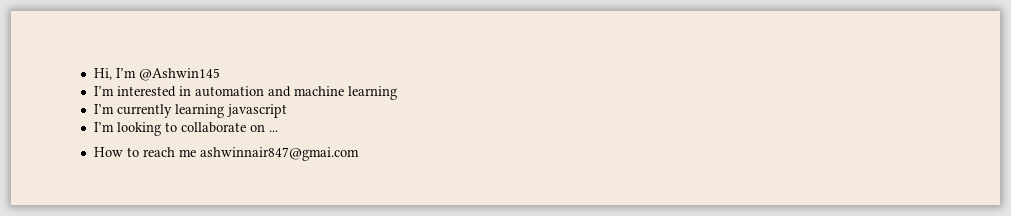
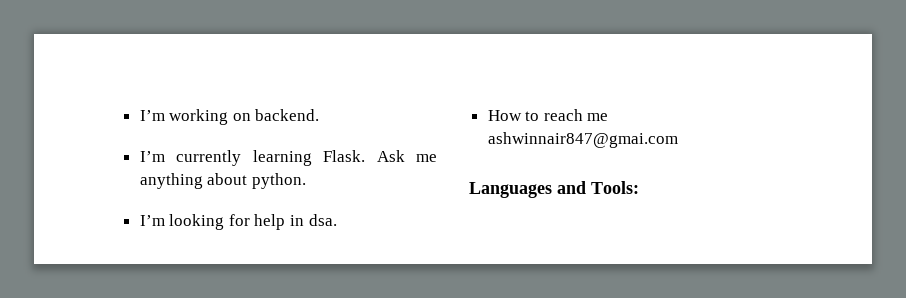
[93,68,220,81] [93,86,397,100] [93,104,287,118] [93,122,278,136] Hi, I’m @Ashwin145 // I’m interested in automation and machine learning // I’m currently learning javascript // I’m looking to collaborate on ... -> [139,109,320,125] [139,150,437,166] [139,173,306,189] [139,214,337,230] I’m working on backend. // I’m currently learning Flask. Ask me anything about python. // I’m looking for help in dsa.
(359, 154) none -> [469,181,639,198] // Languages and Tools:

